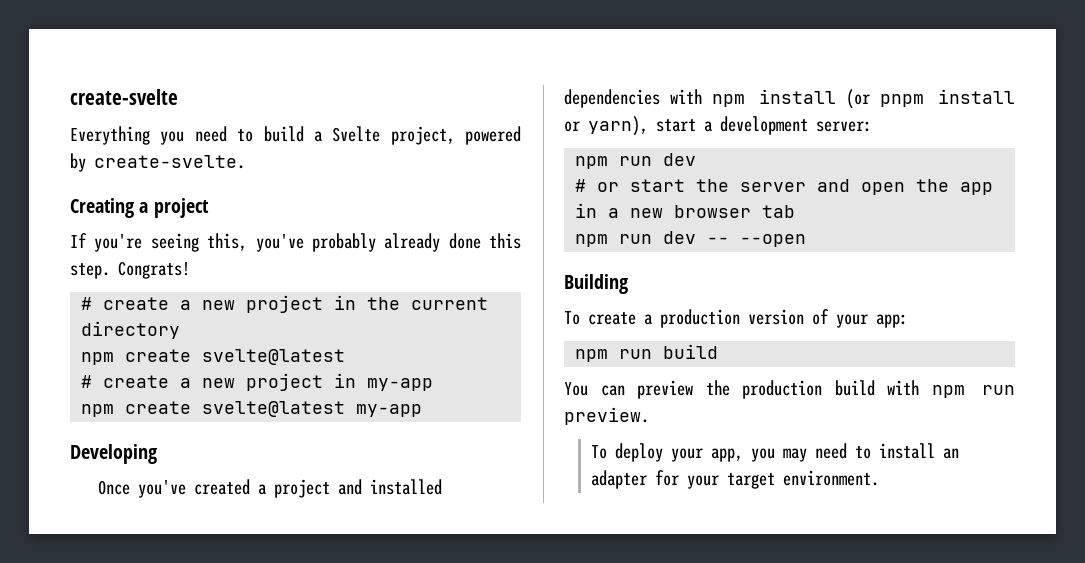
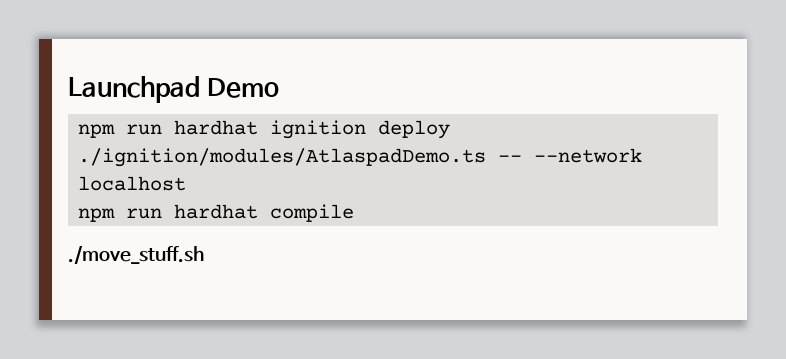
[70,89,178,105] [70,126,521,145] [70,153,245,172] [70,198,209,218] [70,233,521,252] [70,261,190,279] [81,295,489,313] [81,321,181,339] [81,349,346,365] [81,373,434,391] [81,401,423,417] [70,444,157,464] [97,479,442,498] [564,89,1015,109] [564,116,872,136] [575,153,697,169] [575,179,994,195] [575,203,796,218] [575,231,807,247] [564,274,628,294] [564,309,908,328] [575,344,719,362] [564,380,1015,399] [564,407,649,425] [590,443,959,462] [590,470,879,489] create-svelte // Everything you need to build a Svelte project, powered by create-svelte. // Creating a project // If you're seeing this, you've probably already done this step. Congrats! // # create a new project in the current directory // npm create svelte@latest // # create a new project in my-app // npm create svelte@latest my-app // Developing // Once you've created a project and installed dependencies with npm install (or pnpm install or yarn), start a development server: // npm run dev // # or start the server and open the app in a new browser tab // npm run dev -- --open // Building // To create a production version of your app: // npm run build // You can preview the production build with npm run preview. // To deploy your app, you may need to install an adapter for your target environment. -> [68,76,280,103] [77,120,450,139] [77,148,642,167] [77,176,186,191] [77,204,354,222] [68,245,204,264] Launchpad Demo // npm run hardhat ignition deploy ./ignition/modules/AtlaspadDemo.ts -- --network localhost // npm run hardhat compile // ./move_stuff.sh

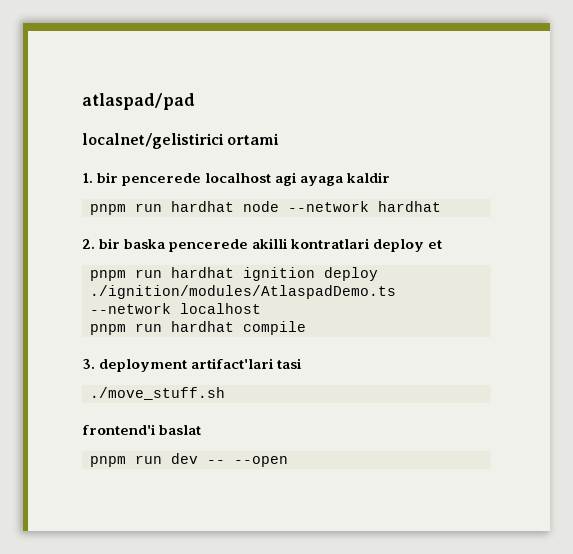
[68,76,280,103] [77,124,115,138] Launchpad Demo // npm -> [82,93,195,110] [82,133,280,149] [82,172,391,186] [90,201,442,215] [82,238,443,252] [90,270,127,281] atlaspad/pad // localnet/gelistirici ortami // 1. bir pencerede localhost agi ayaga kaldir // pnpm run hardhat node --network hardhat // 2. bir baska pencerede akilli kontratlari deploy et // pnpm
[497,155,522,162] -- -> (397, 292) none
[77,208,115,222] npm -> [90,324,127,335] pnpm
[68,245,204,264] ./move_stuff.sh -> [82,358,303,372] [90,387,226,400] [82,424,202,435] [90,453,289,467] 3. deployment artifact'lari tasi // ./move_stuff.sh // frontend'i baslat // pnpm run dev -- --open

